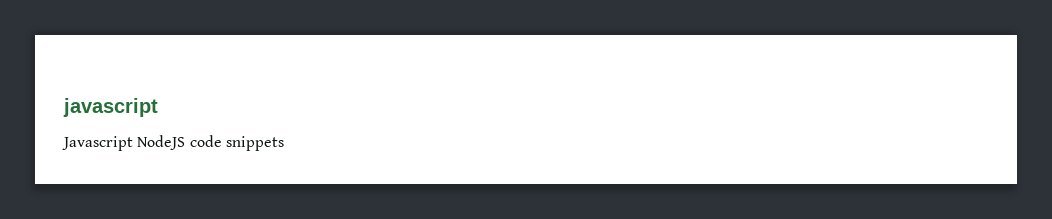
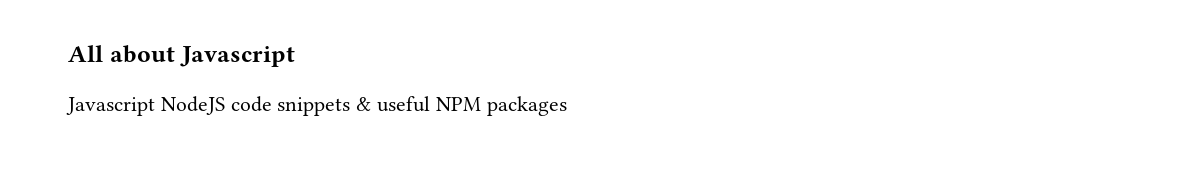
[63,98,158,117] javascript -> [68,45,295,67] All about Javascript
(284, 143) none -> [356,96,567,116] & useful NPM packages

